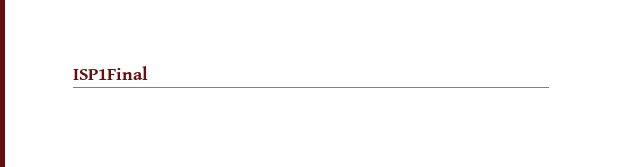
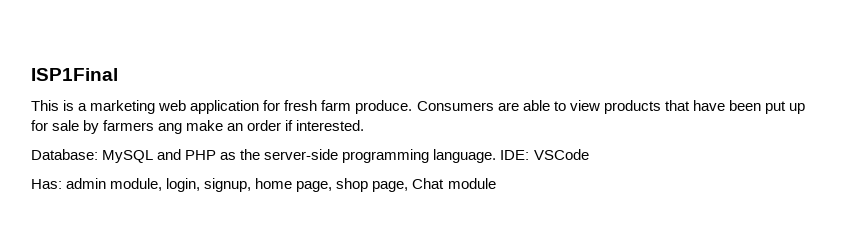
(148, 73) none -> [31,100,805,114] [31,120,365,134] [31,149,589,163] [31,178,496,192] // This is a marketing web application for fresh farm produce. Consumers are able to view products that have been put up for sale by farmers ang make an order if interested. // Database: MySQL and PHP as the server-side programming language. IDE: VSCode // Has: admin module, login, signup, home page, shop page, Chat module

